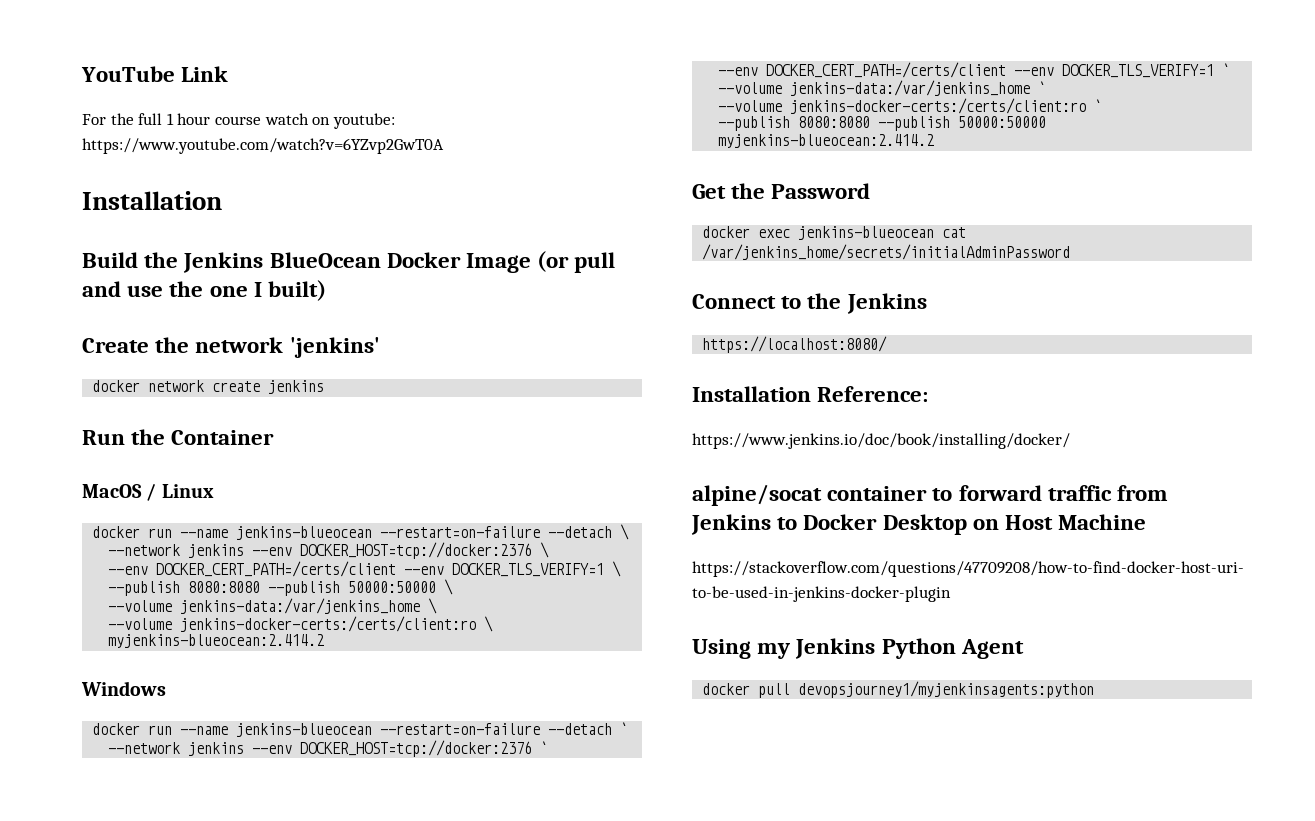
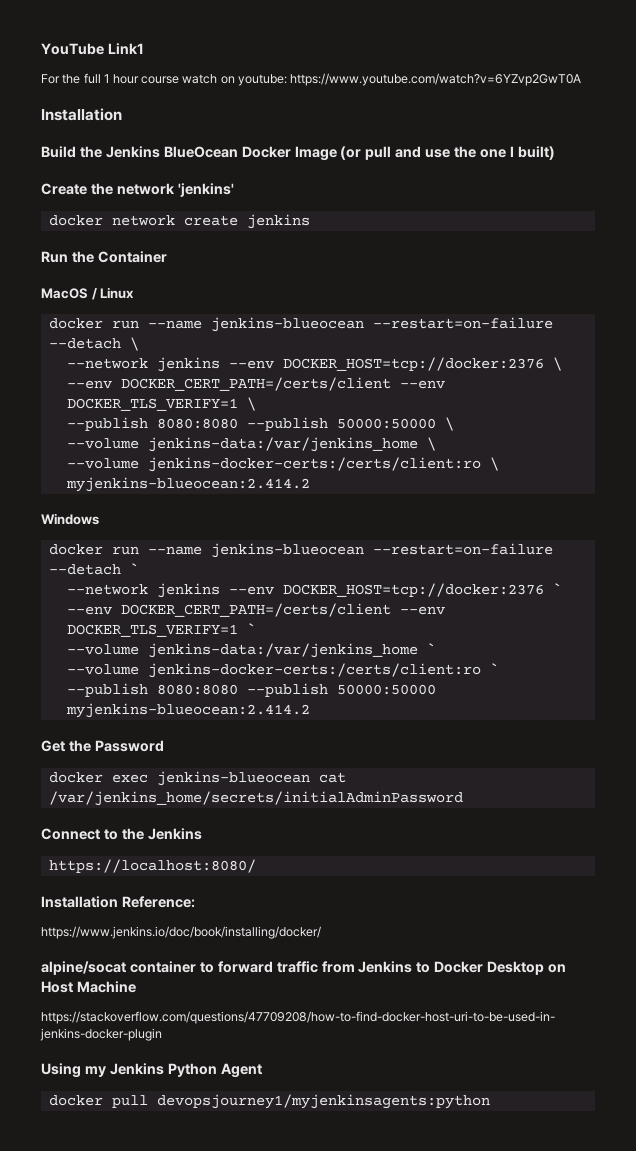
[181,66,229,82] Link -> [107,43,144,54] Link1

